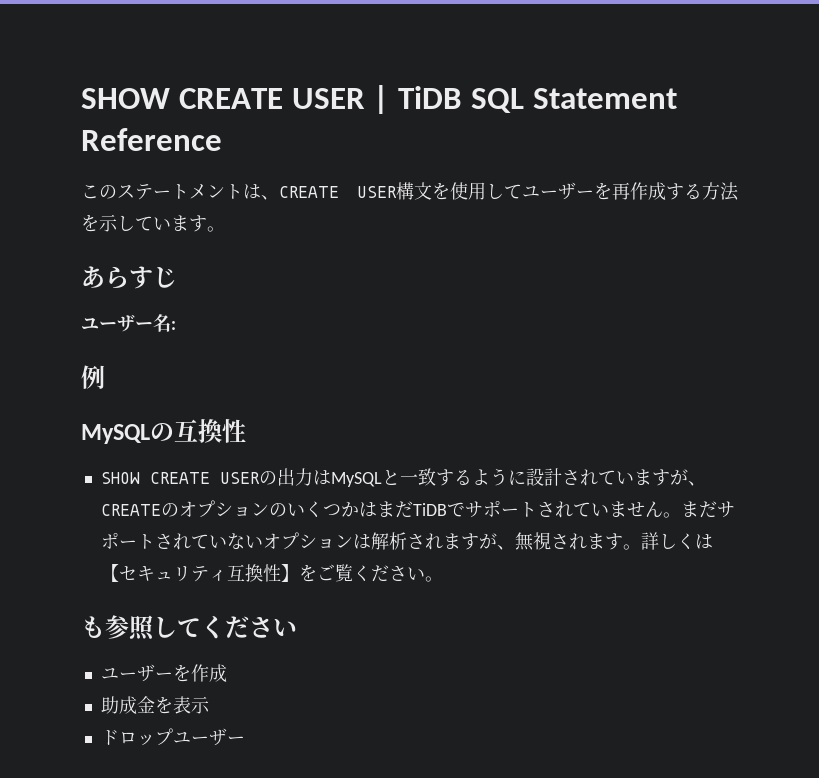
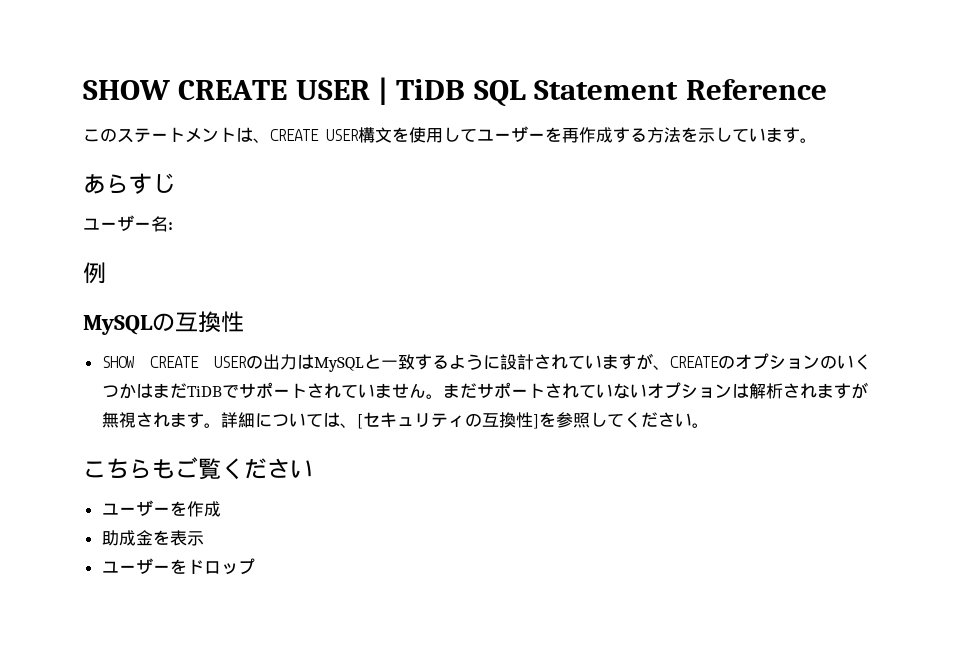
[496,545,515,550] 、 -> (868, 390) none
[658,533,713,549] [100,564,353,582] しくは【セキュリティ互換性】をご覧 -> [237,412,624,429] 細については、[セキュリティの互換性]を参照して
[81,615,201,641] も参照して -> [83,457,221,480] こちらもご覧
[100,728,245,746] ドロップユーザー -> [101,558,255,575] ユーザーをドロップ

